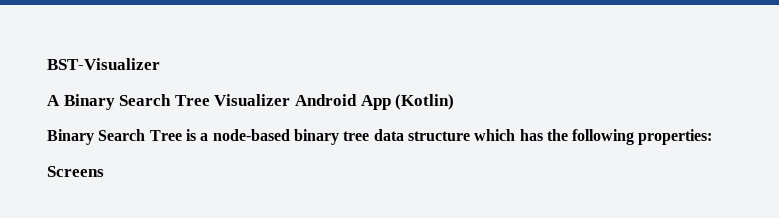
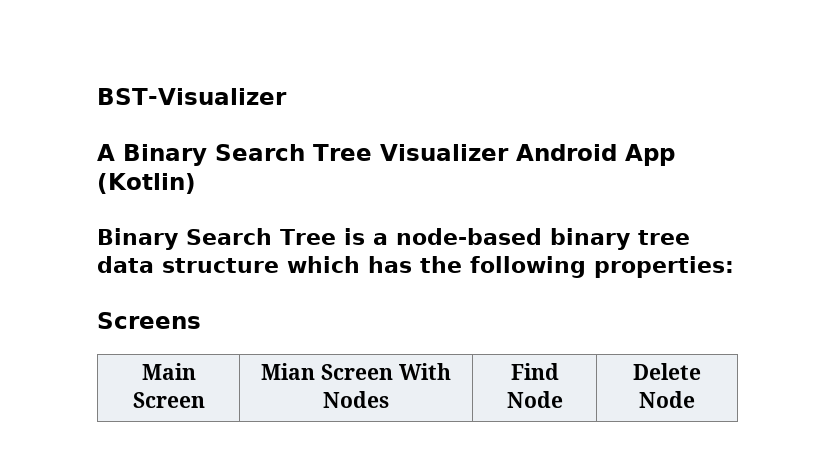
(104, 171) none -> [141,363,196,380] [132,392,205,408] [261,363,451,380] [323,391,389,408] [510,363,559,380] [506,391,563,408] [633,363,701,380] [639,391,695,408] // Main Screen | Mian Screen With Nodes | Find Node | Delete Node

